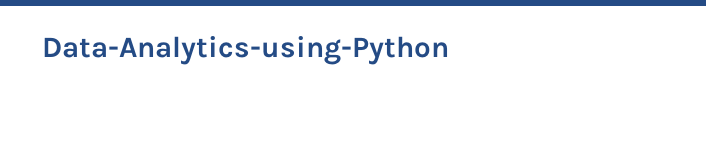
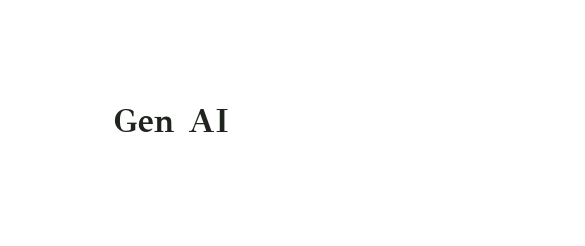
[42,36,449,65] Data-Analytics-using-Python -> [113,108,229,132] Gen AI

